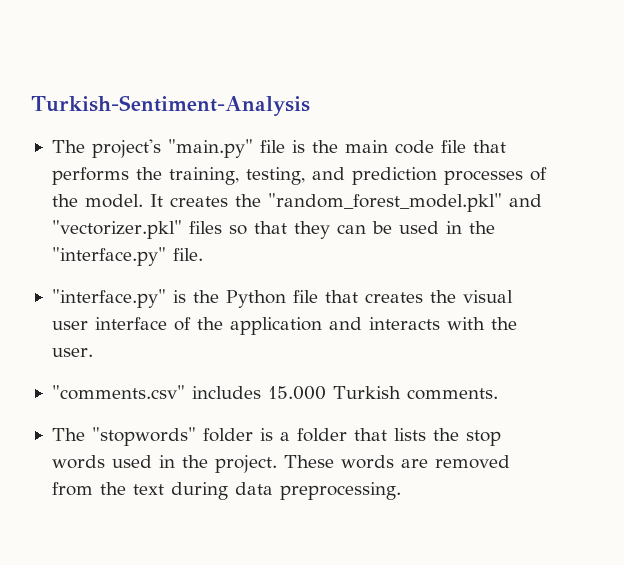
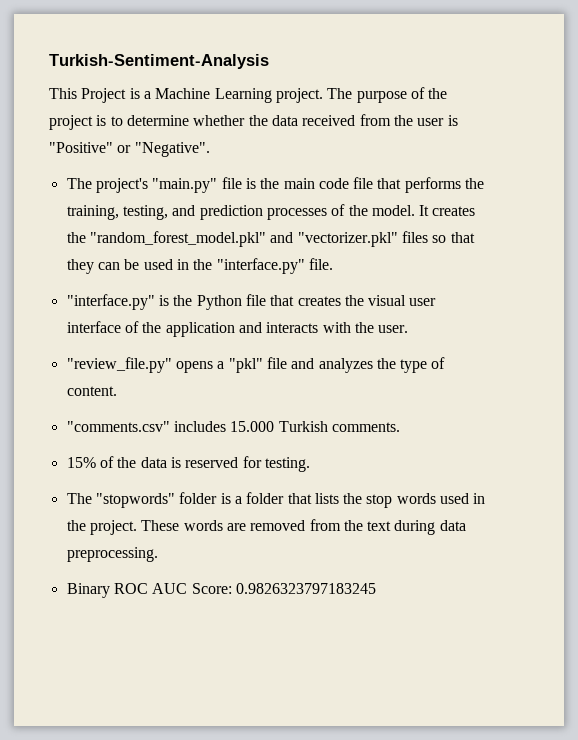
(310, 105) none -> [49,87,448,103] [49,114,458,130] [49,142,210,157] // This Project is a Machine Learning project. The purpose of the project is to determine whether the data received from the user is "Positive" or "Negative".
(93, 352) none -> [66,357,446,373] [66,386,117,396] // "review_file.py" opens a "pkl" file and analyzes the type of content.
(498, 394) none -> [66,456,310,472] // 15% of the data is reserved for testing.
(401, 491) none -> [66,583,376,598] // Binary ROC AUC Score: 0.9826323797183245

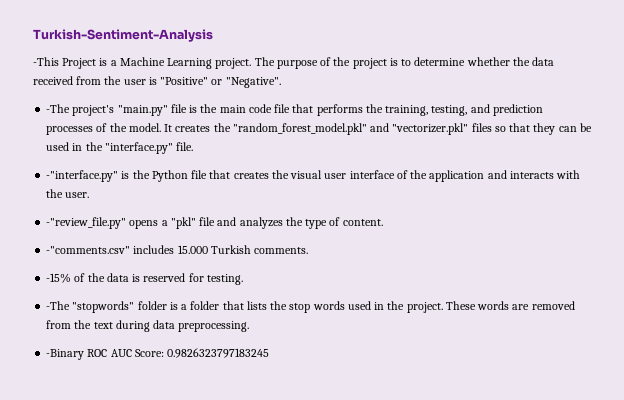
[49,88,77,99] This -> [33,57,59,66] -This
[66,178,92,189] The -> [46,104,71,113] -The
[66,294,155,310] "interface.py" -> [46,170,119,182] -"interface.py"
[66,357,172,373] "review_file.py" -> [46,217,127,229] -"review_file.py"
[66,421,170,432] "comments.csv" -> [46,246,131,254] -"comments.csv"
[66,457,96,468] 15% -> [46,273,72,283] -15%
[66,493,92,504] The -> [46,301,71,310] -The
[66,583,110,598] Binary -> [46,349,85,360] -Binary

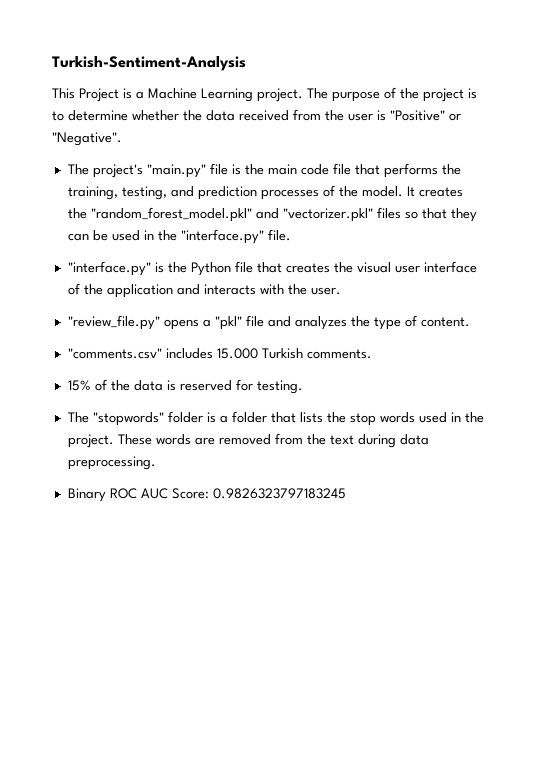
[33,57,59,66] -This -> [52,88,75,99] This
[46,104,71,113] -The -> [67,164,89,175] The
[46,170,119,182] -"interface.py" -> [67,261,151,276] "interface.py"
[46,217,127,229] -"review_file.py" -> [67,315,160,330] "review_file.py"
[46,246,131,254] -"comments.csv" -> [67,348,162,359] "comments.csv"
[46,273,72,283] -15% -> [67,380,91,391] 15%
[46,301,71,310] -The -> [67,412,89,423] The
[46,349,85,360] -Binary -> [67,488,106,502] Binary

